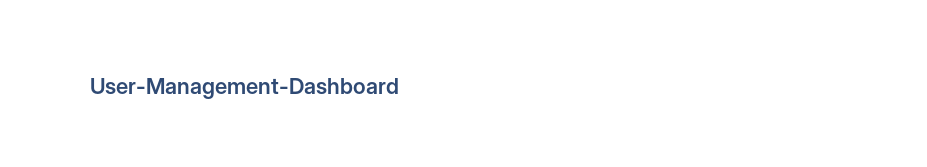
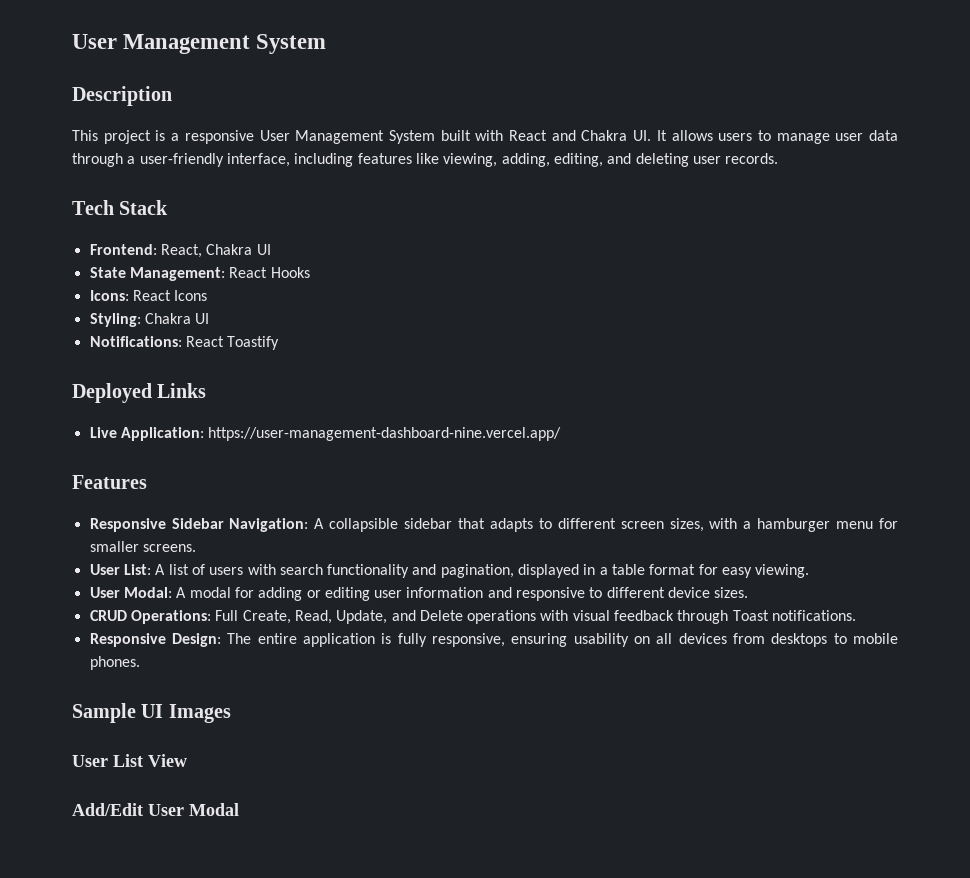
[90,78,399,99] User-Management-Dashboard -> [72,34,327,54] [72,86,172,106] [72,130,899,144] [72,153,779,167] [72,200,169,215] [89,244,271,258] [89,267,310,281] [89,290,208,301] [89,313,210,327] [89,336,280,350] [72,383,207,403] [89,427,562,441] [72,475,147,489] [89,518,898,532] [89,541,196,552] [89,564,810,578] [89,587,749,601] [89,610,857,624] [89,633,898,647] [89,656,140,670] [72,703,231,723] [72,754,187,767] [72,803,239,816] User Management System // Description // This project is a responsive User Management System built with React and Chakra UI. It allows users to manage user data through a user-friendly interface, including features like viewing, adding, editing, and deleting user records. // Tech Stack // Frontend: React, Chakra UI // State Management: React Hooks // Icons: React Icons // Styling: Chakra UI // Notifications: React Toastify // Deployed Links // Live Application: https://user-management-dashboard-nine.vercel.app/ // Features // Responsive Sidebar Navigation: A collapsible sidebar that adapts to different screen sizes, with a hamburger menu for smaller screens. // User List: A list of users with search functionality and pagination, displayed in a table format for easy viewing. // User Modal: A modal for adding or editing user information and responsive to different device sizes. // CRUD Operations: Full Create, Read, Update, and Delete operations with visual feedback through Toast notifications. // Responsive Design: The entire application is fully responsive, ensuring usability on all devices from desktops to mobile phones. // Sample UI Images // User List View // Add/Edit User Modal

